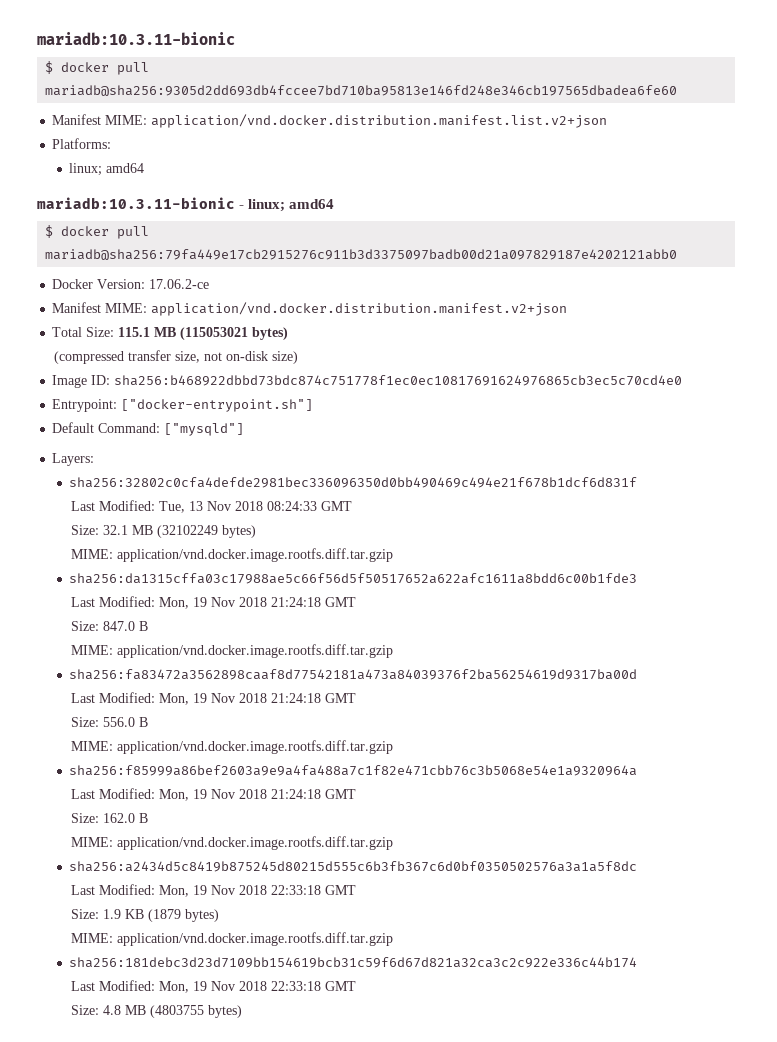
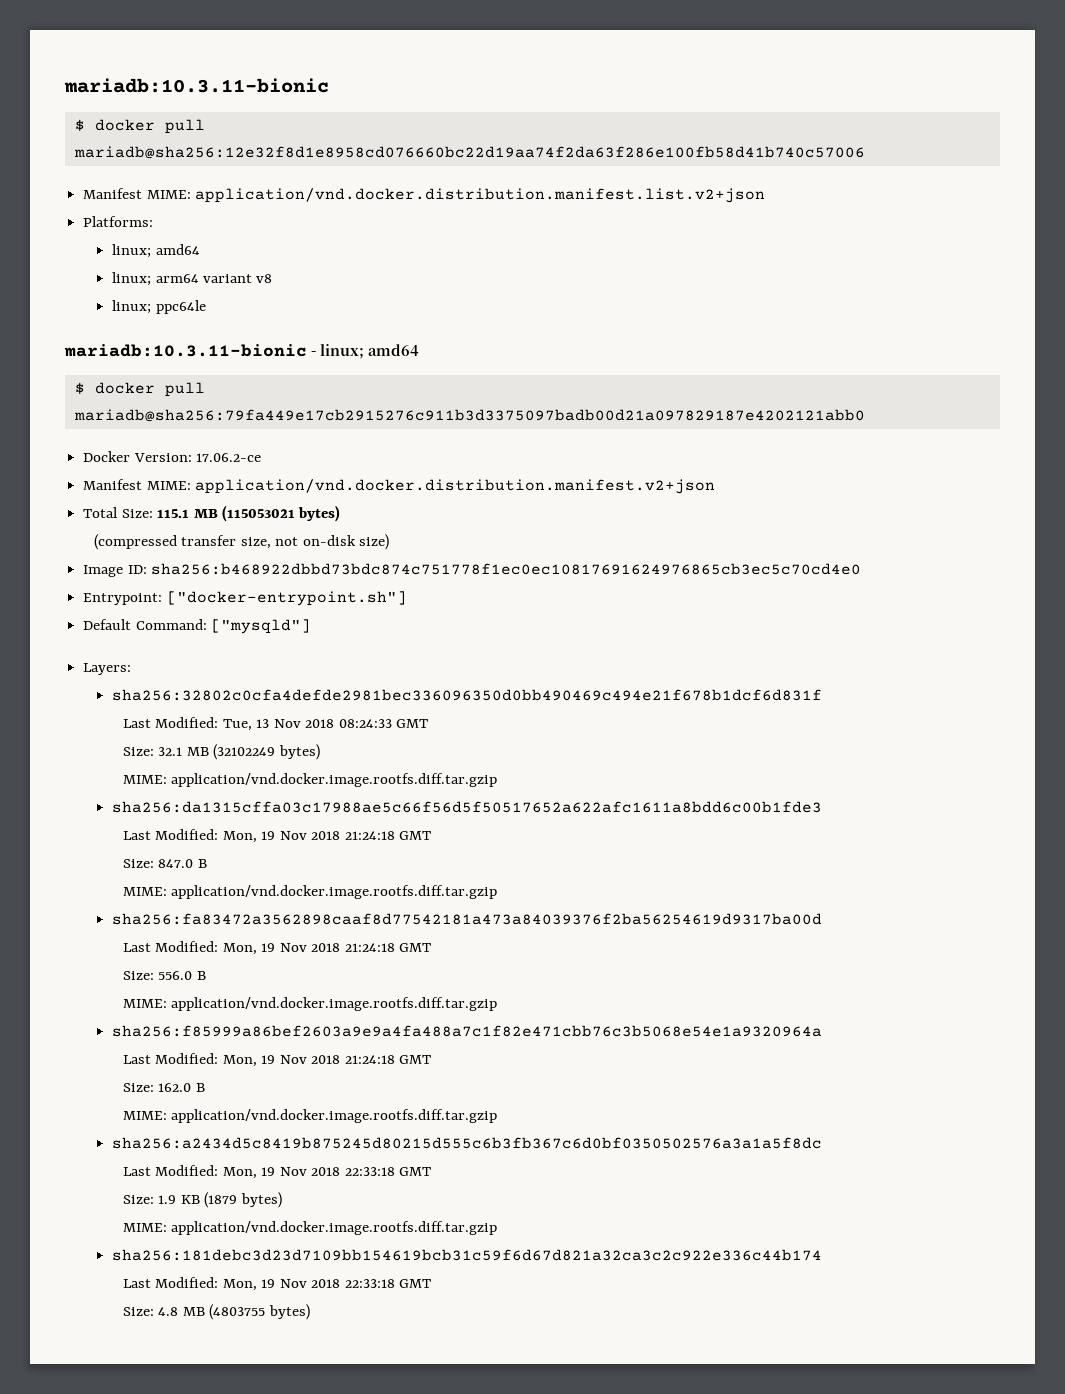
[45,85,678,96] mariadb@sha256:9305d2dd693db4fccee7bd710ba95813e146fd248e346cb197565dbadea6fe60 -> [73,146,865,159] mariadb@sha256:12e32f8d1e8958cd076660bc22d19aa74f2da63f286e100fb58d41b740c57006
(145, 168) none -> [112,272,273,286] [112,300,206,314] // linux; arm64 variant v8 // linux; ppc64le

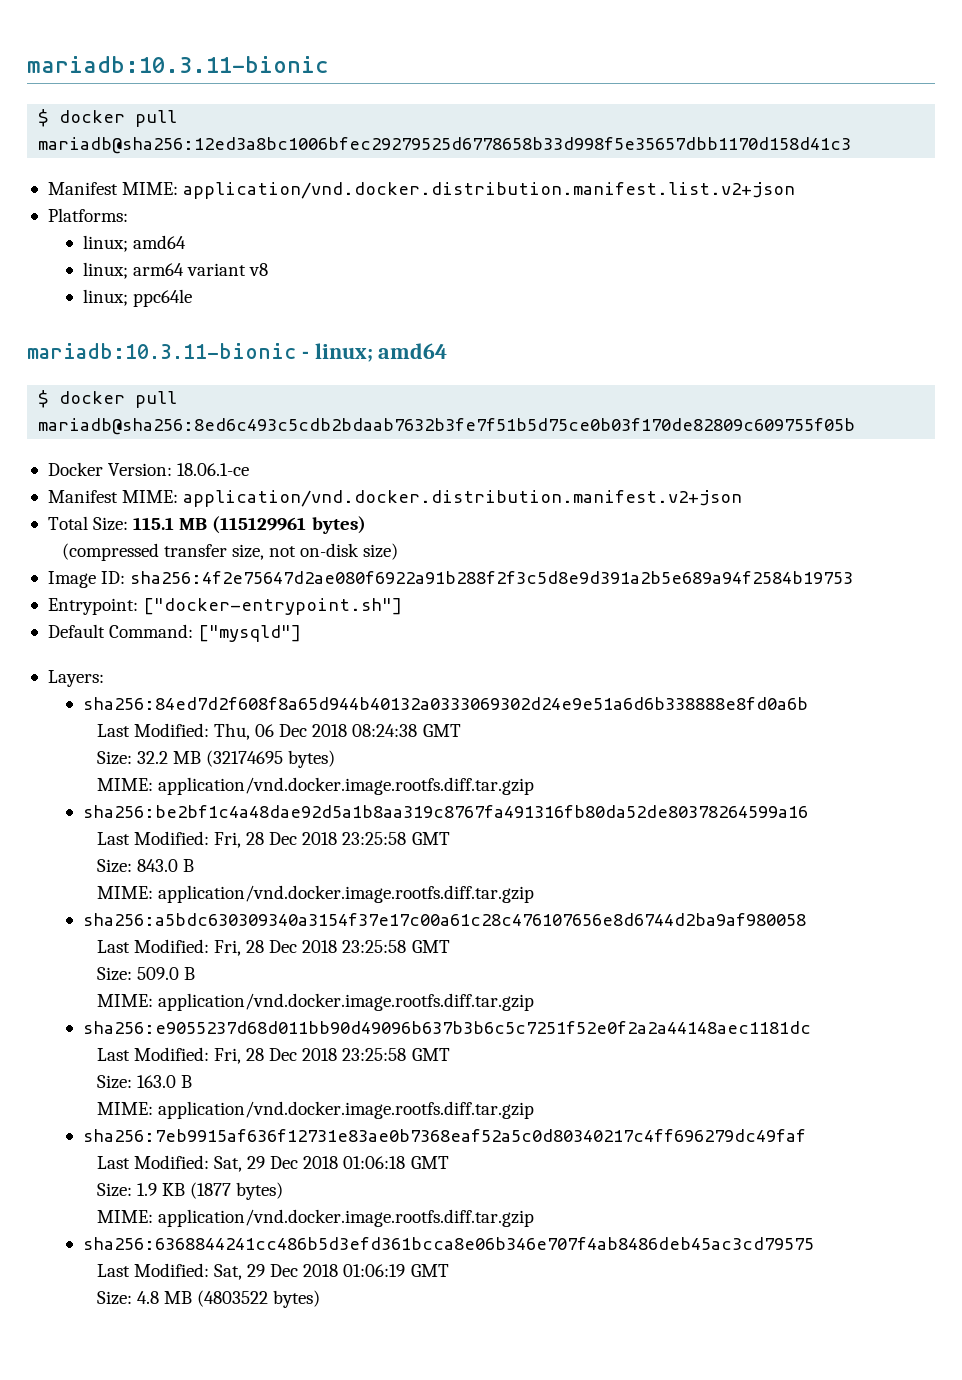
[73,146,865,159] mariadb@sha256:12e32f8d1e8958cd076660bc22d19aa74f2da63f286e100fb58d41b740c57006 -> [38,137,852,154] mariadb@sha256:12ed3a8bc1006bfec29279525d6778658b33d998f5e35657dbb1170d158d41c3
[73,409,865,422] mariadb@sha256:79fa449e17cb2915276c911b3d3375097badb00d21a097829187e4202121abb0 -> [38,418,856,435] mariadb@sha256:8ed6c493c5cdb2bdaab7632b3fe7f51b5d75ce0b03f170de82809c609755f05b
[196,453,262,462] 17.06.2-ce -> [177,463,250,476] 18.06.1-ce
[221,505,295,522] (115053021 -> [212,516,307,534] (115129961
[151,563,862,575] sha256:b468922dbbd73bdc874c751778f1ec0ec10817691624976865cb3ec5c70cd4e0 -> [130,571,854,584] sha256:4f2e75647d2ae080f6922a91b288f2f3c5d8e9d391a2b5e689a94f2584b19753
[112,689,823,701] [122,717,428,731] [122,744,320,760] [122,773,498,787] [112,801,823,813] [122,829,431,843] [122,859,207,868] [122,885,498,899] [112,913,823,925] [122,941,431,955] [122,971,206,980] [122,997,498,1011] [112,1025,823,1037] [122,1053,431,1067] [122,1083,205,1092] [122,1109,498,1123] [112,1137,823,1149] [122,1165,395,1179] sha256:32802c0cfa4defde2981bec336096350d0bb490469c494e21f678b1dcf6d831f // Last Modified: Tue, 13 Nov 2018 08:24:33 GMT // Size: 32.1 MB (32102249 bytes) // MIME: application/vnd.docker.image.rootfs.diff.tar.gzip // sha256:da1315cffa03c17988ae5c66f56d5f50517652a622afc1611a8bdd6c00b1fde3 // Last Modified: Mon, 19 Nov 2018 21:24:18 GMT // Size: 847.0 B // MIME: application/vnd.docker.image.rootfs.diff.tar.gzip // sha256:fa83472a3562898caaf8d77542181a473a84039376f2ba56254619d9317ba00d // Last Modified: Mon, 19 Nov 2018 21:24:18 GMT // Size: 556.0 B // MIME: application/vnd.docker.image.rootfs.diff.tar.gzip // sha256:f85999a86bef2603a9e9a4fa488a7c1f82e471cbb76c3b5068e54e1a9320964a // Last Modified: Mon, 19 Nov 2018 21:24:18 GMT // Size: 162.0 B // MIME: application/vnd.docker.image.rootfs.diff.tar.gzip // sha256:a2434d5c8419b875245d80215d555c6b3fb367c6d0bf0350502576a3a1a5f8dc // Last Modified: Mon, 19 Nov 2018 22:33:18 -> [82,697,808,710] [96,723,461,740] [96,750,336,768] [96,777,534,795] [82,805,808,818] [96,831,450,848] [96,859,194,873] [96,885,534,903] [82,913,806,926] [96,939,450,956] [96,967,195,981] [96,993,534,1011] [82,1021,811,1034] [96,1047,450,1064] [96,1075,192,1089] [96,1101,534,1119] [82,1129,806,1142] [96,1155,406,1172] sha256:84ed7d2f608f8a65d944b40132a0333069302d24e9e51a6d6b338888e8fd0a6b // Last Modified: Thu, 06 Dec 2018 08:24:38 GMT // Size: 32.2 MB (32174695 bytes) // MIME: application/vnd.docker.image.rootfs.diff.tar.gzip // sha256:be2bf1c4a48dae92d5a1b8aa319c8767fa491316fb80da52de80378264599a16 // Last Modified: Fri, 28 Dec 2018 23:25:58 GMT // Size: 843.0 B // MIME: application/vnd.docker.image.rootfs.diff.tar.gzip // sha256:a5bdc630309340a3154f37e17c00a61c28c476107656e8d6744d2ba9af980058 // Last Modified: Fri, 28 Dec 2018 23:25:58 GMT // Size: 509.0 B // MIME: application/vnd.docker.image.rootfs.diff.tar.gzip // sha256:e9055237d68d011bb90d49096b637b3b6c5c7251f52e0f2a2a44148aec1181dc // Last Modified: Fri, 28 Dec 2018 23:25:58 GMT // Size: 163.0 B // MIME: application/vnd.docker.image.rootfs.diff.tar.gzip // sha256:7eb9915af636f12731e83ae0b7368eaf52a5c0d80340217c4ff696279dc49faf // Last Modified: Sat, 29 Dec 2018 01:06:18
[204,1192,282,1208] [122,1221,498,1235] [112,1249,823,1261] [122,1277,395,1291] (1879 bytes) // MIME: application/vnd.docker.image.rootfs.diff.tar.gzip // sha256:181debc3d23d7109bb154619bcb31c59f6d67d821a32ca3c2c922e336c44b174 // Last Modified: Mon, 19 Nov 2018 22:33:18 -> [190,1182,284,1200] [96,1209,534,1227] [82,1237,814,1250] [96,1263,406,1280] (1877 bytes) // MIME: application/vnd.docker.image.rootfs.diff.tar.gzip // sha256:6368844241cc486b5d3efd361bcca8e06b346e707f4ab8486deb45ac3cd79575 // Last Modified: Sat, 29 Dec 2018 01:06:19
[209,1304,266,1320] (4803755 -> [197,1290,269,1307] (4803522

